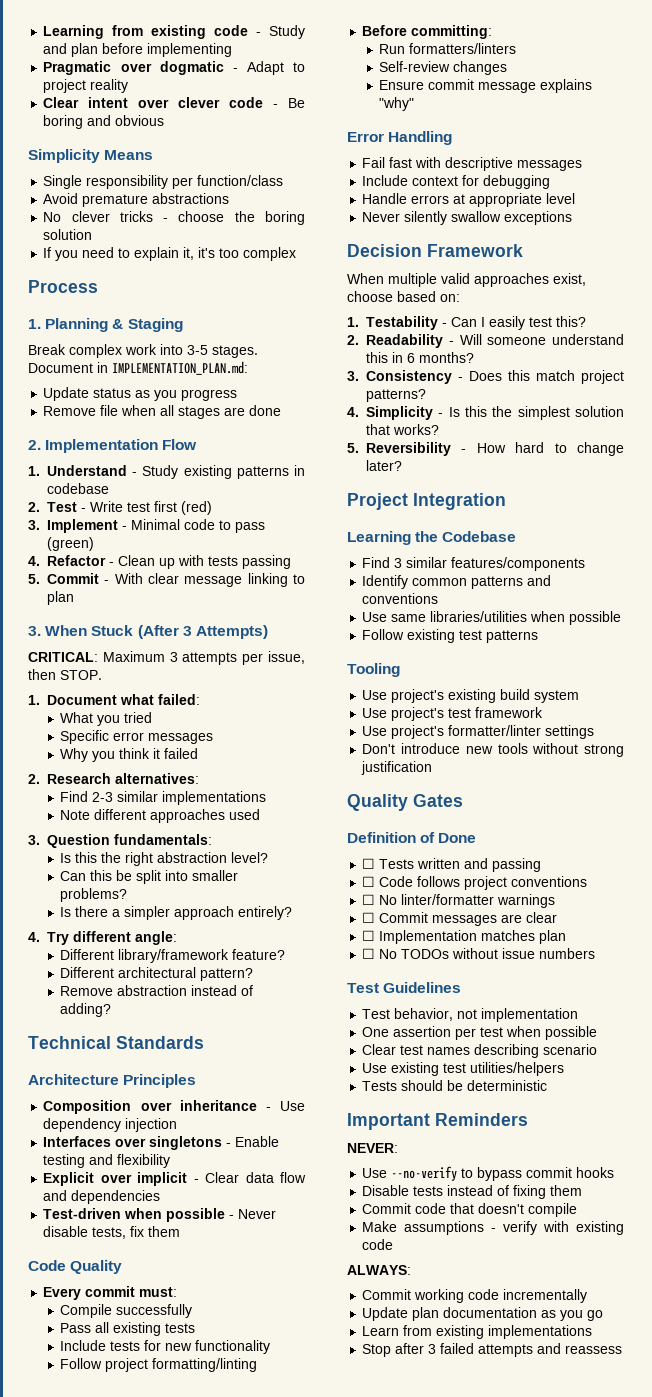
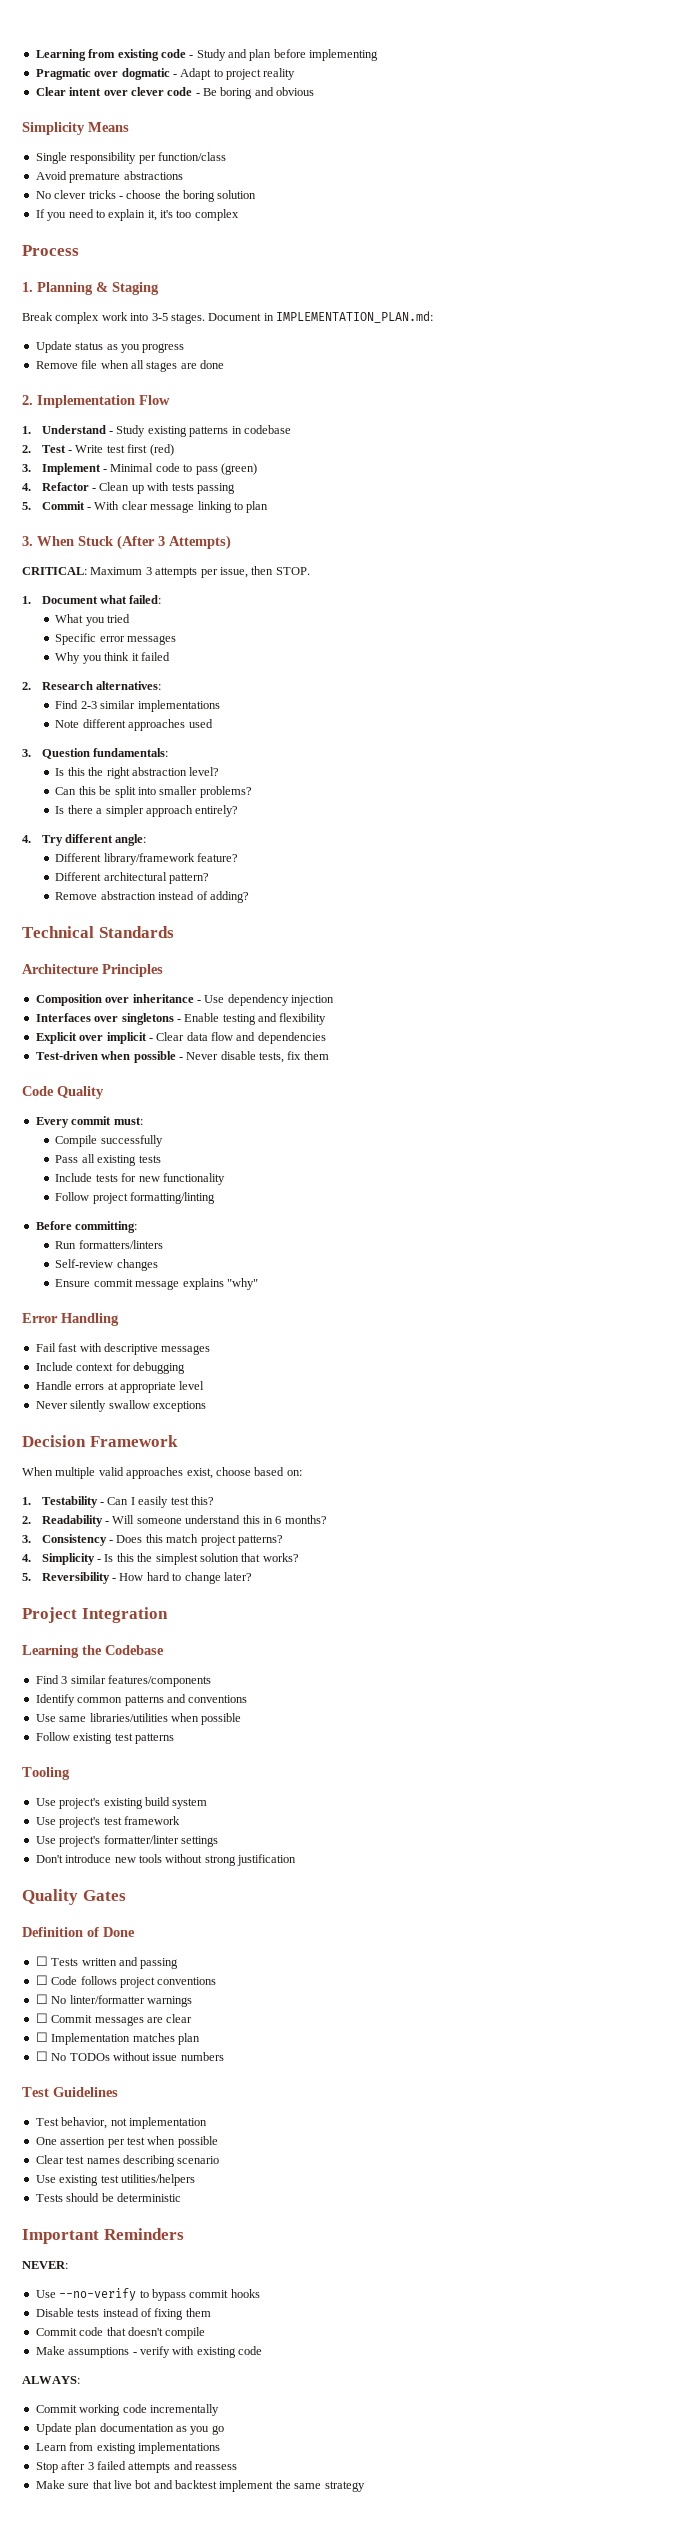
(623, 1349) none -> [35,2480,365,2492] // Make sure that live bot and backtest implement the same strategy

